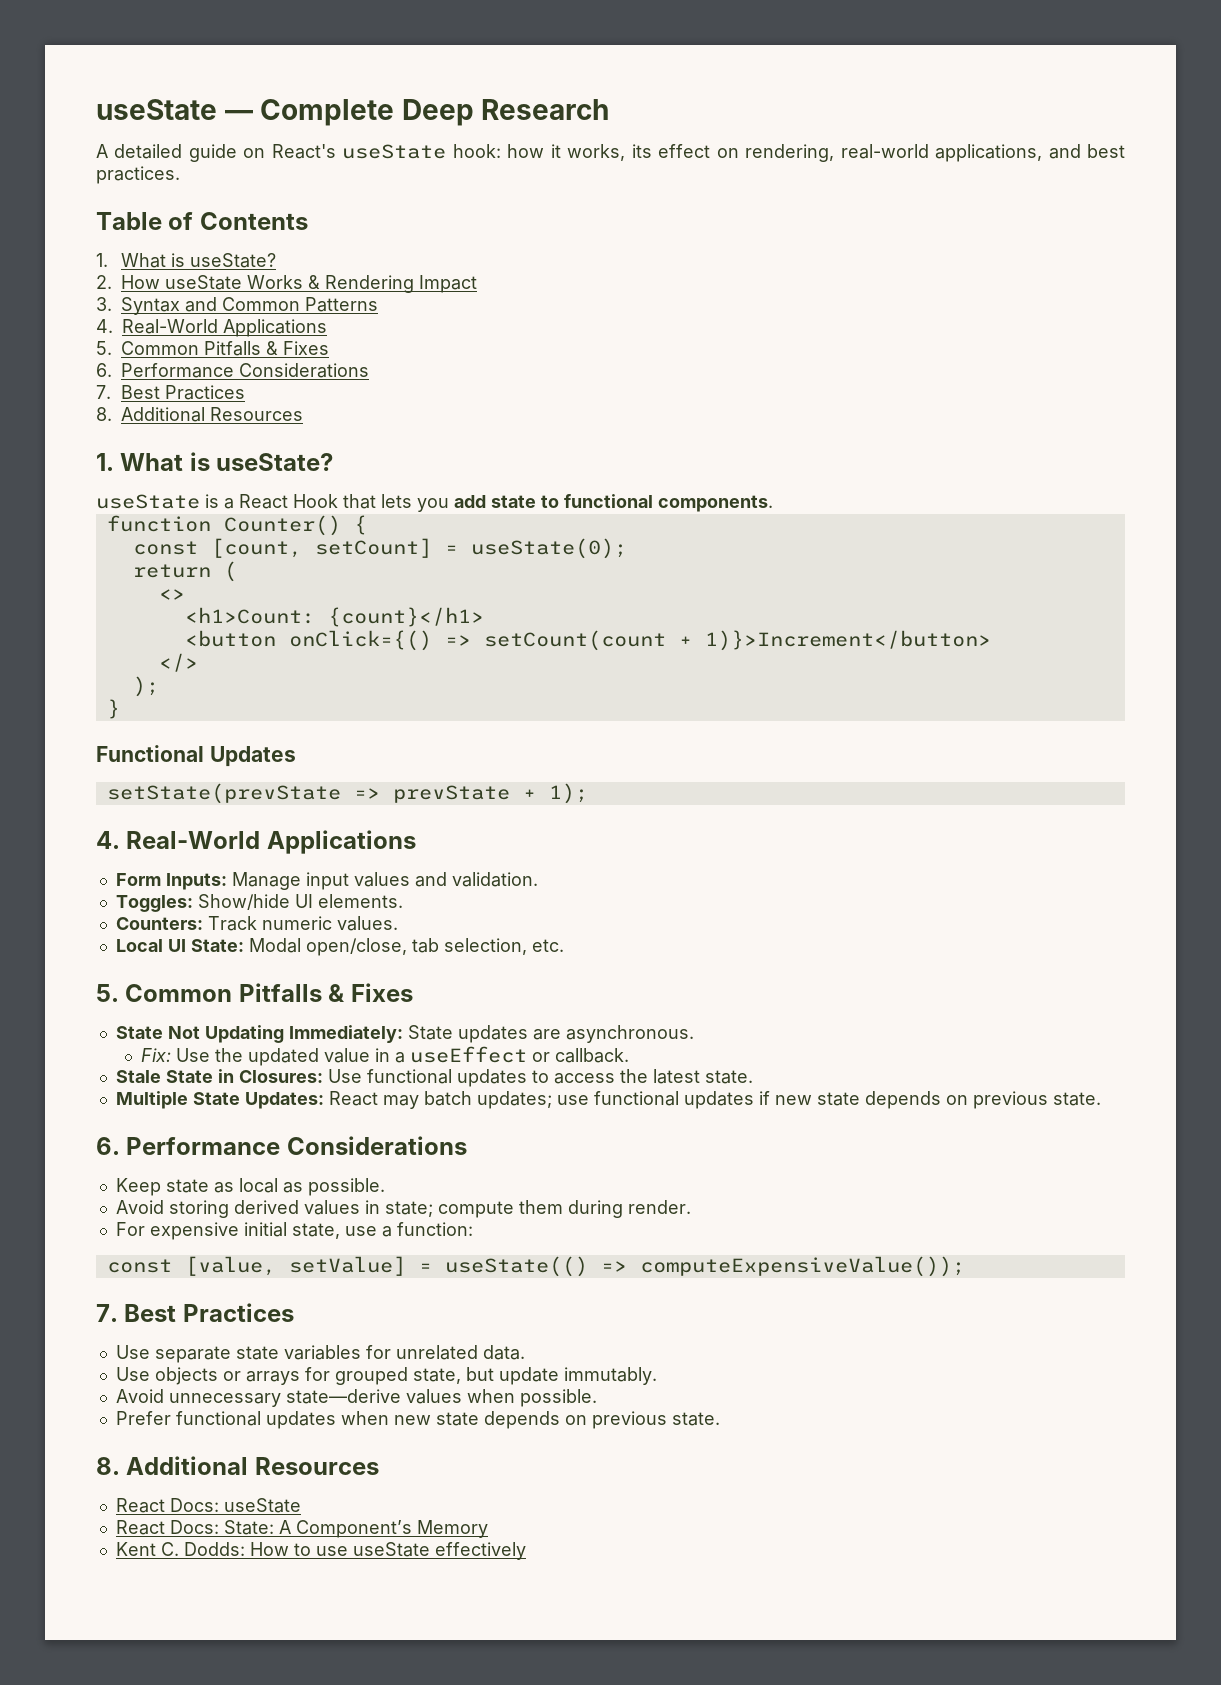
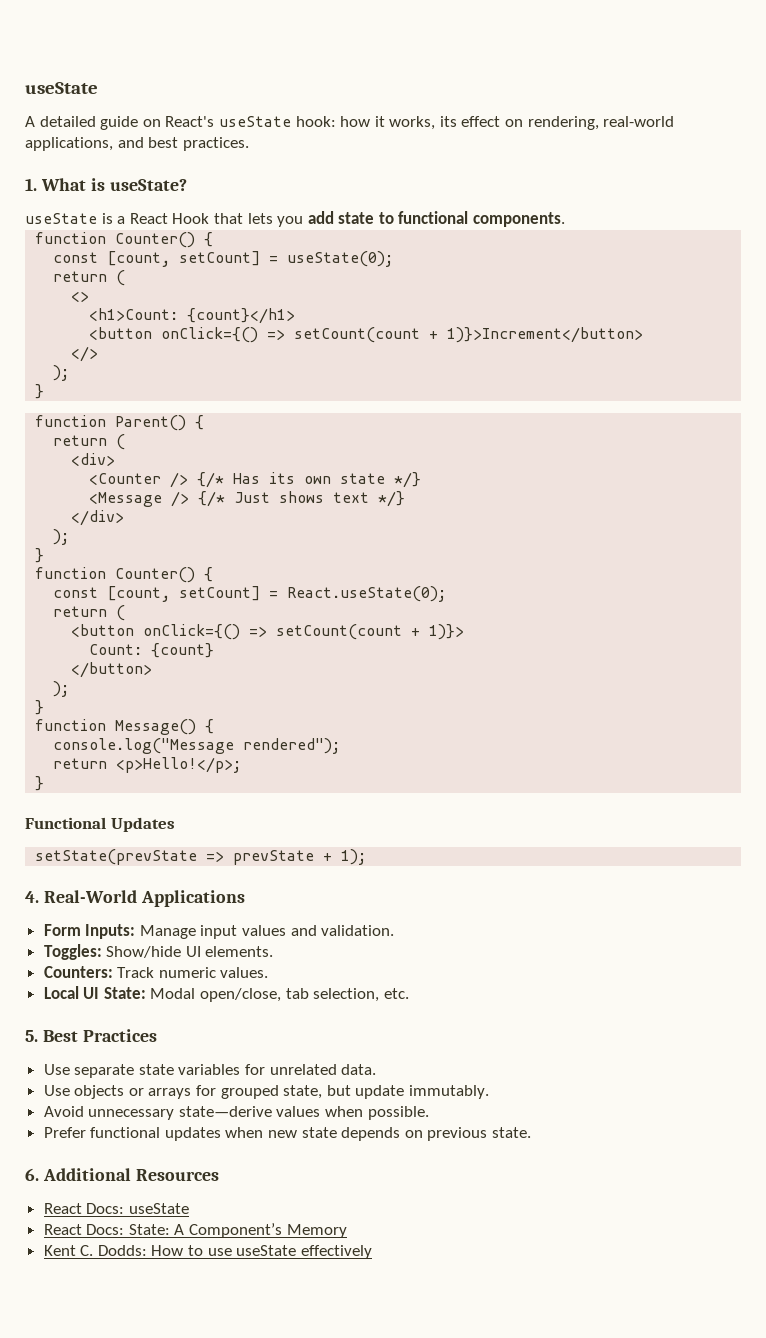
[96,99,610,126] useState — Complete Deep Research -> [25,82,98,94] useState
[96,212,308,230] [96,253,277,268] [96,275,478,293] [96,297,379,315] [96,319,327,337] [96,341,330,356] [96,363,370,378] [96,385,246,400] [96,407,304,422] // Table of Contents // 1. What is useState? // 2. How useState Works & Rendering Impact // 3. Syntax and Common Patterns // 4. Real-World Applications // 5. Common Pitfalls & Fixes // 6. Performance Considerations // 7. Best Practices // 8. Additional Resources -> (249, 144) none
(120, 709) none -> [35,415,205,431] [53,434,126,450] [71,453,116,466] [89,472,422,488] [89,491,406,507] [71,510,125,526] [53,529,70,545] [35,548,45,563] [35,567,214,583] [53,586,447,602] [53,605,126,621] [71,624,465,640] [89,643,215,658] [71,662,153,678] [53,681,70,697] [35,700,45,715] [35,719,215,735] [53,738,341,754] [53,757,242,773] [35,776,45,791] // function Parent() { // return ( // <div> // <Counter /> {/* Has its own state */} // <Message /> {/* Just shows text */} // </div> // ); // } // function Counter() { // const [count, setCount] = React.useState(0); // return ( // <button onClick={() => setCount(count + 1)}> // Count: {count} // </button> // ); // } // function Message() { // console.log("Message rendered"); // return <p>Hello!</p>; // }
[125,983,413,1002] [115,1025,694,1043] [140,1046,629,1066] [115,1069,753,1087] [115,1091,1101,1109] [96,1136,467,1155] [115,1178,385,1196] [115,1200,691,1218] [115,1222,473,1240] [106,1256,965,1277] [96,1304,118,1322] Common Pitfalls & Fixes // State Not Updating Immediately: State updates are asynchronous. // Fix: Use the updated value in a useEffect or callback. // Stale State in Closures: Use functional updates to access the latest state. // Multiple State Updates: React may batch updates; use functional updates if new state depends on previous state. // 6. Performance Considerations // Keep state as local as possible. // Avoid storing derived values in state; compute them during render. // For expensive initial state, use a function: // const [value, setValue] = useState(() => computeExpensiveValue()); // 7. -> (38, 1036) none
[96,1457,120,1475] 8. -> [25,1168,39,1181] 6.

